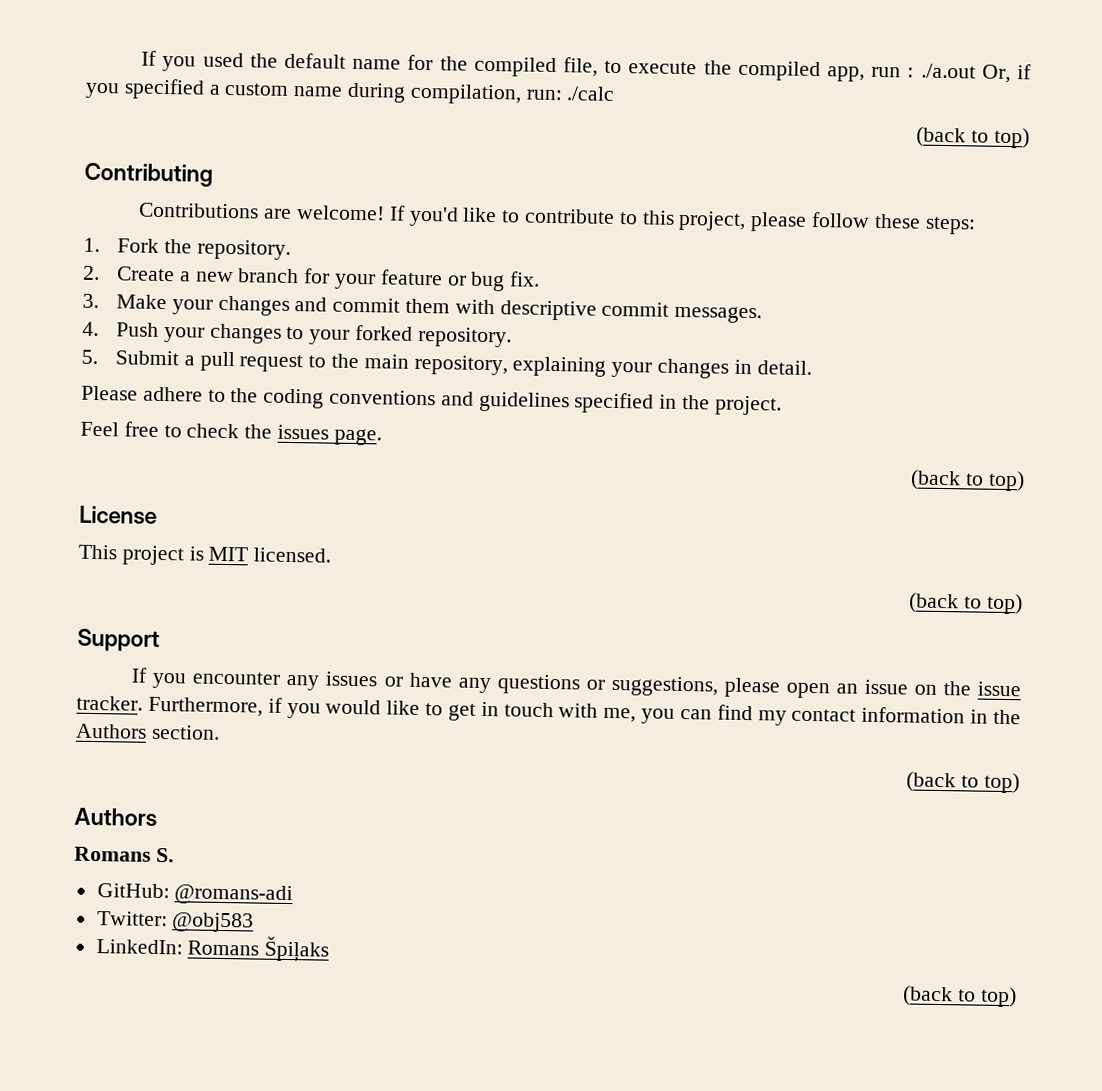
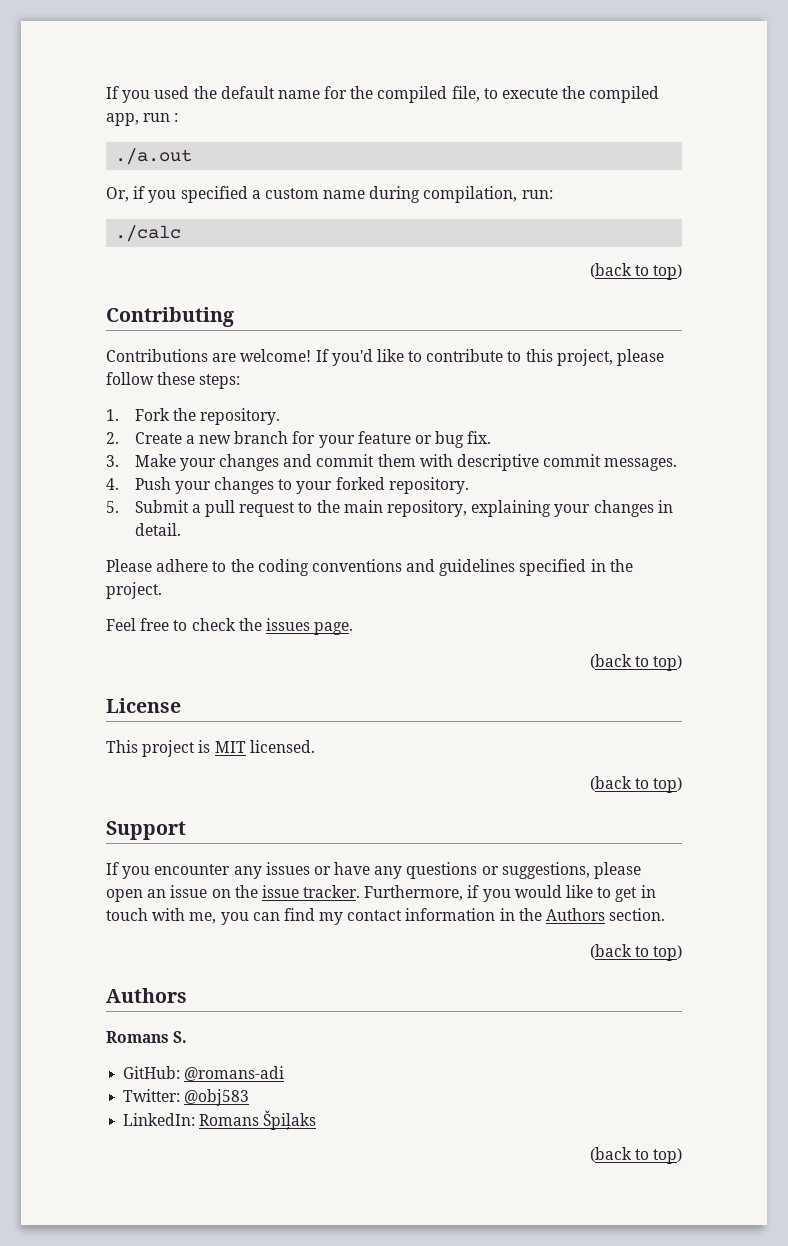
(915, 72) none -> (179, 117) //
(976, 71) none -> (193, 156) //
(562, 95) none -> (553, 194) //

